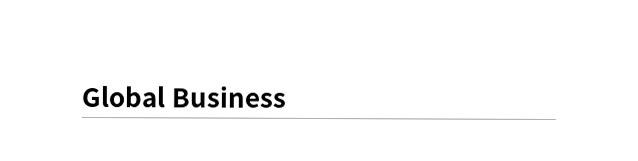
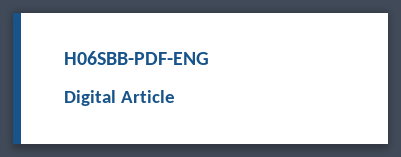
[81,84,287,108] Global Business -> [64,51,209,65] [64,90,175,106] H06SBB-PDF-ENG // Digital Article

